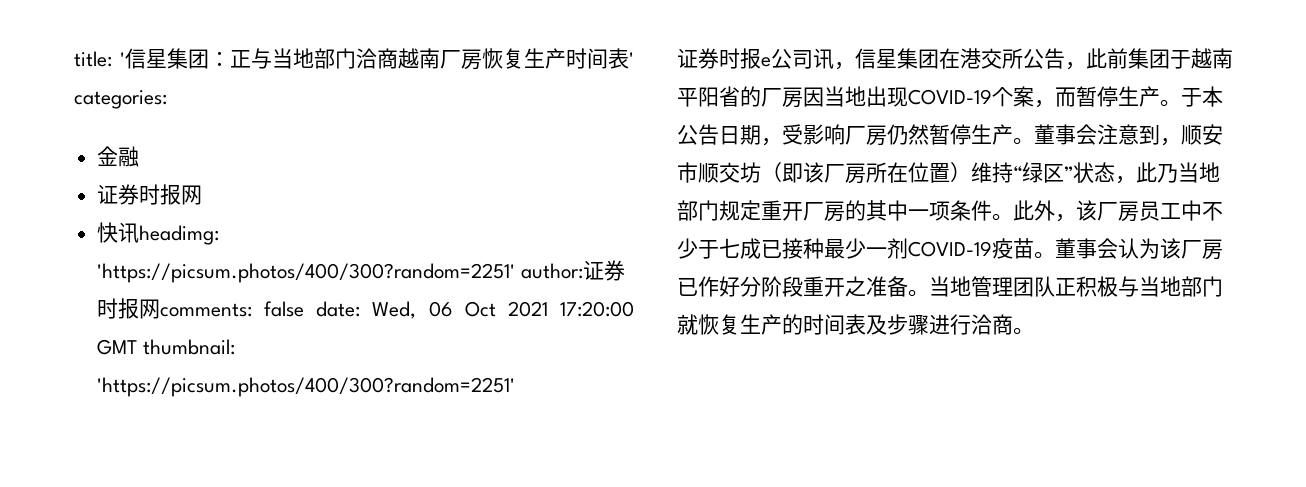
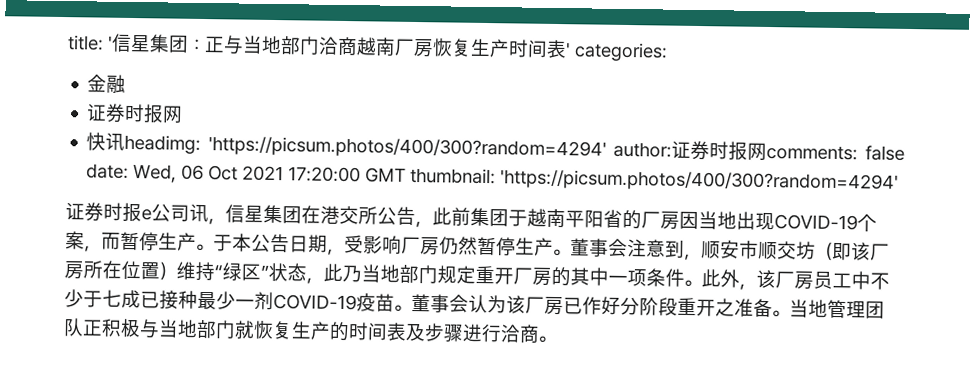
[97,263,516,283] 'https://picsum.photos/400/300?random=2251' -> [207,136,607,160] 'https://picsum.photos/400/300?random=4294'
[97,377,516,397] 'https://picsum.photos/400/300?random=2251' -> [500,169,900,193] 'https://picsum.photos/400/300?random=4294'

